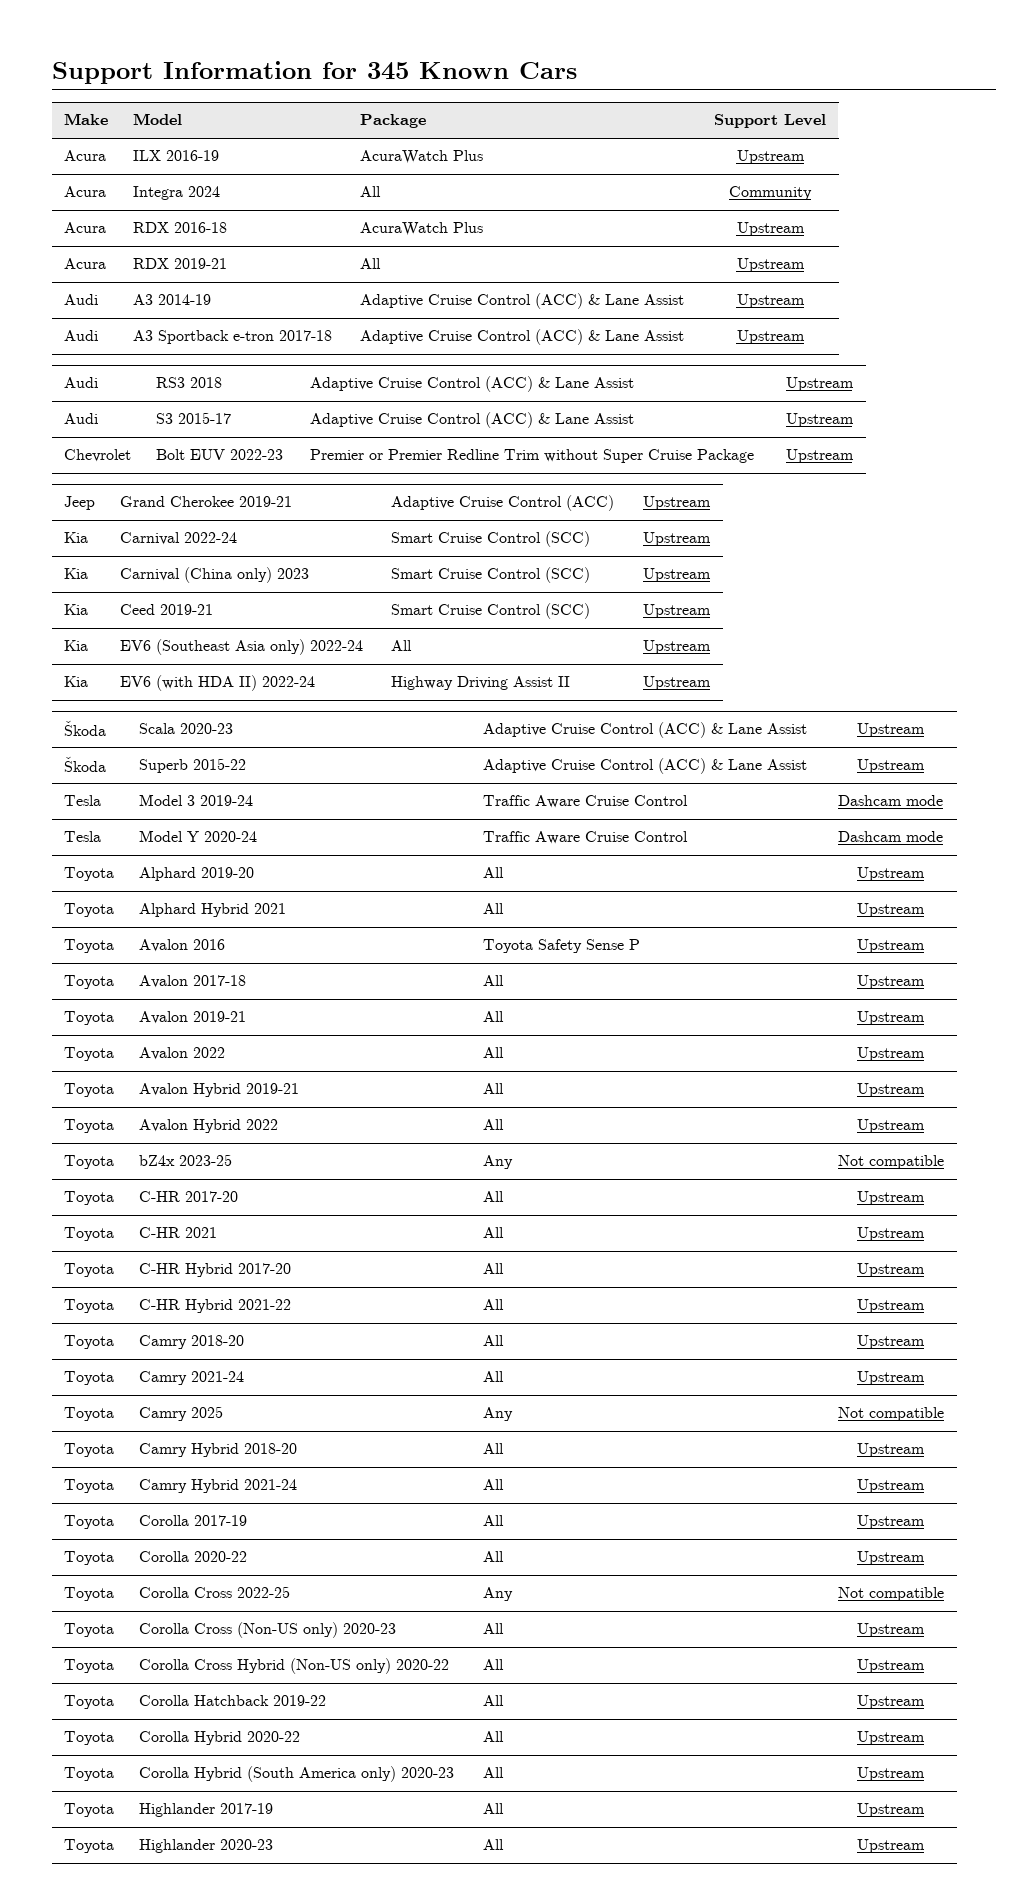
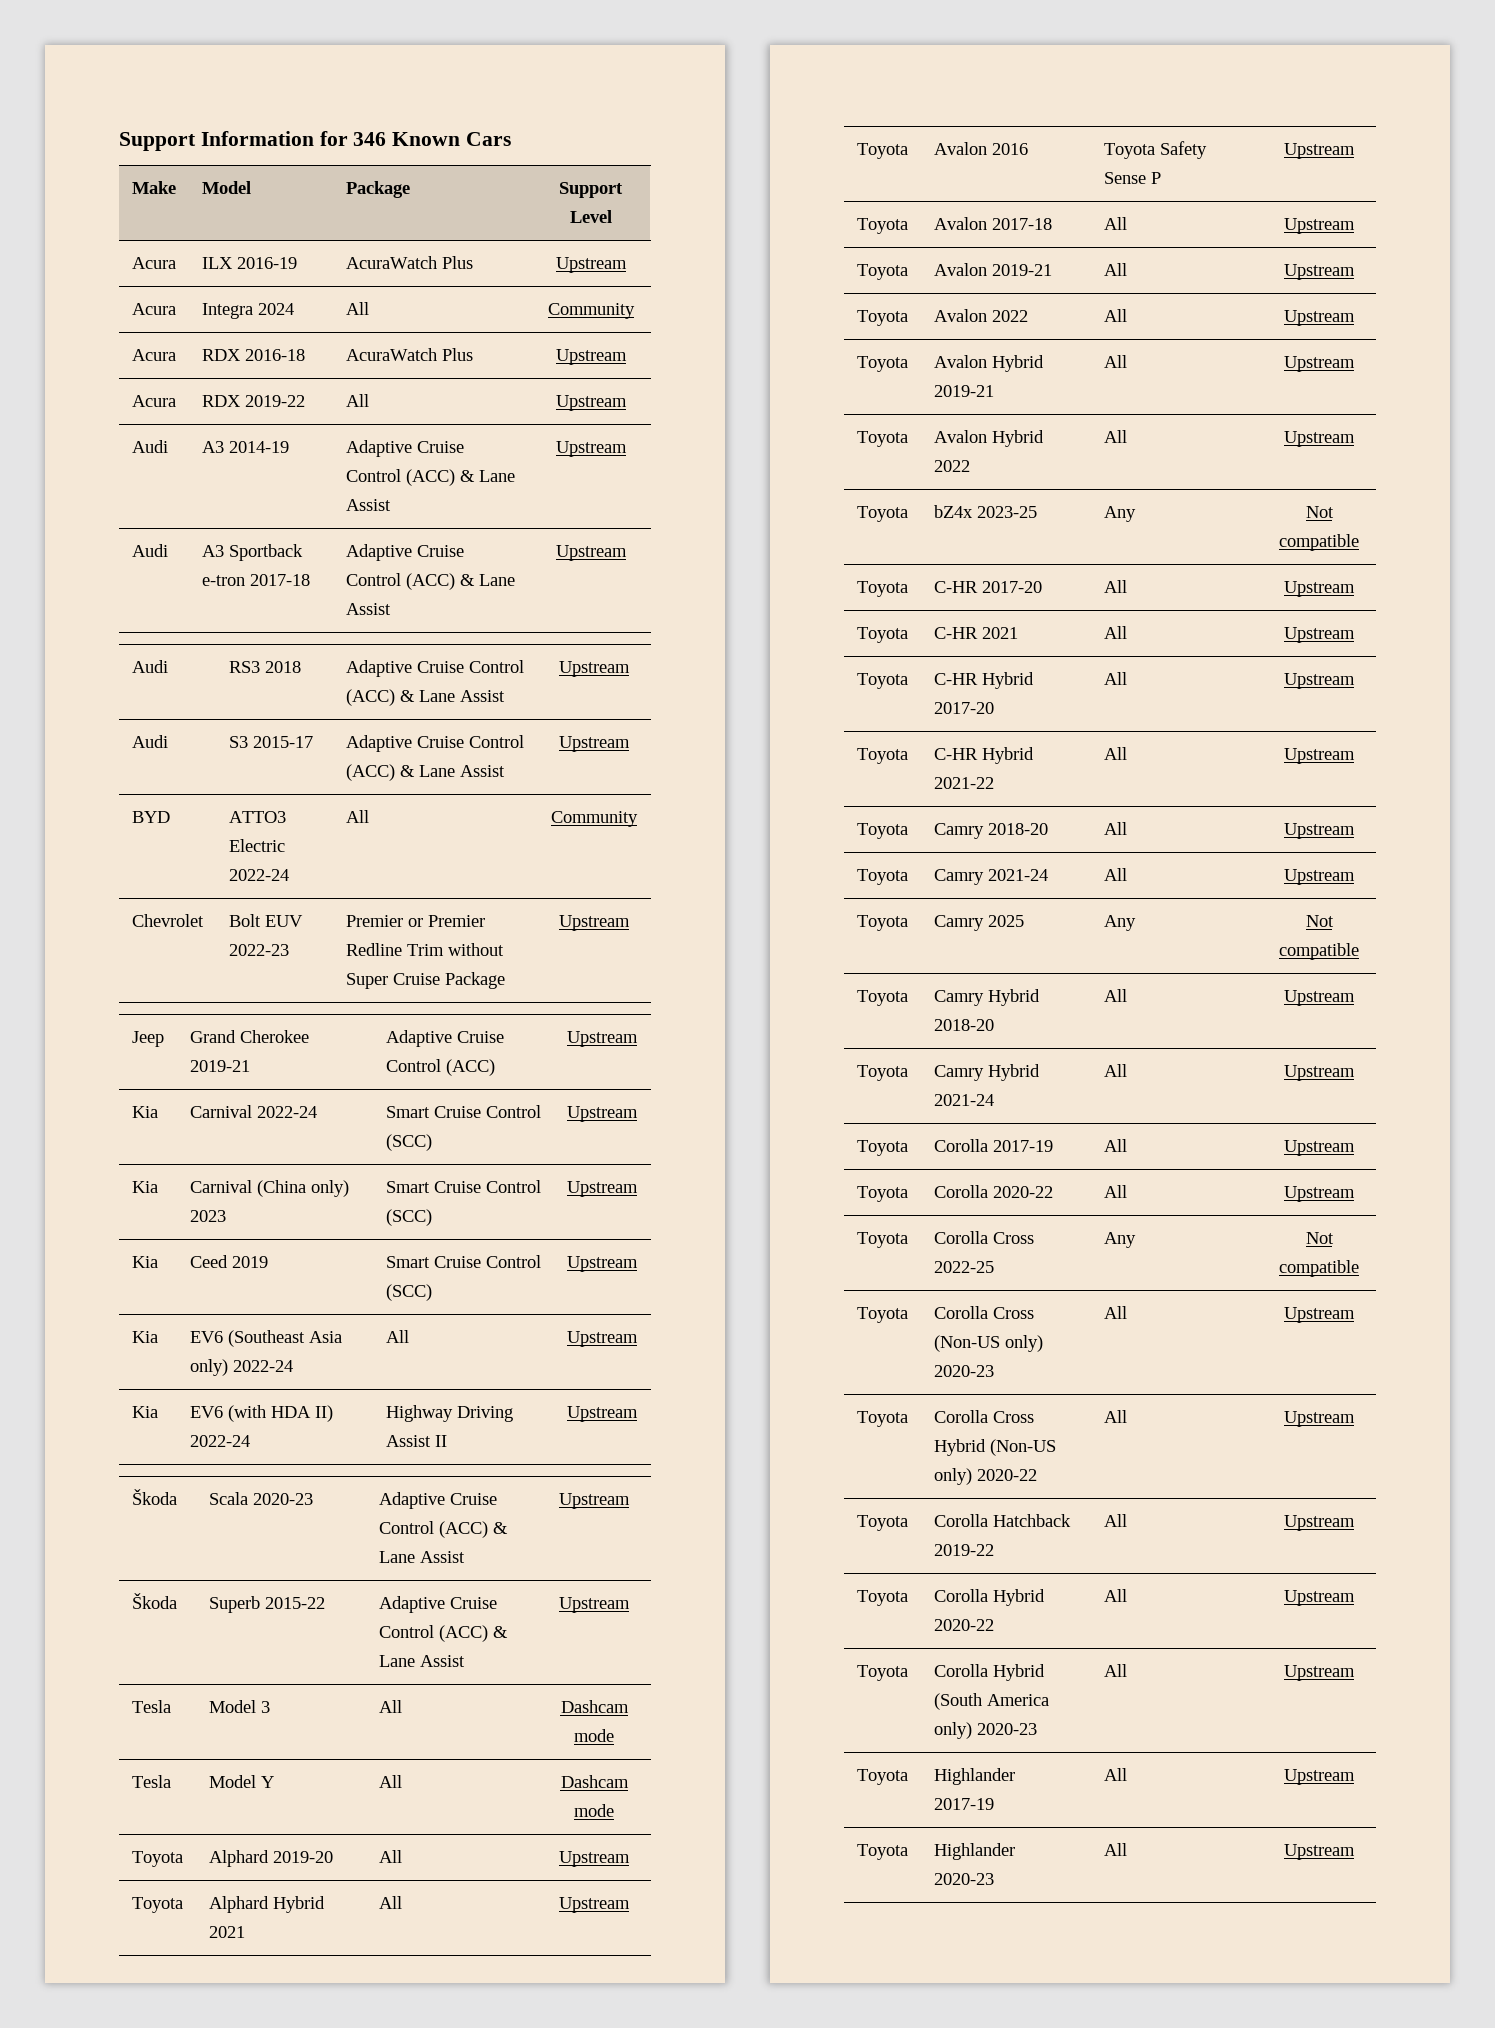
[367,62,409,80] 345 -> [353,132,387,146] 346
[174,258,228,269] 2019-21 -> [244,395,305,407] 2019-22
(854, 420) none -> [131,811,170,823] [228,811,286,823] [228,839,285,852] [228,869,289,881] [345,810,369,823] [551,811,638,827] // BYD | ATTO3 Electric 2022-24 | All | Community
[160,604,214,615] 2019-21 -> [231,1256,268,1268] 2019
[200,795,254,806] [483,795,689,808] 2019-24 | Traffic Aware Cruise Control -> [378,1700,402,1713] | All
[204,831,258,842] [483,831,689,844] 2020-24 | Traffic Aware Cruise Control -> [378,1775,402,1788] | All

